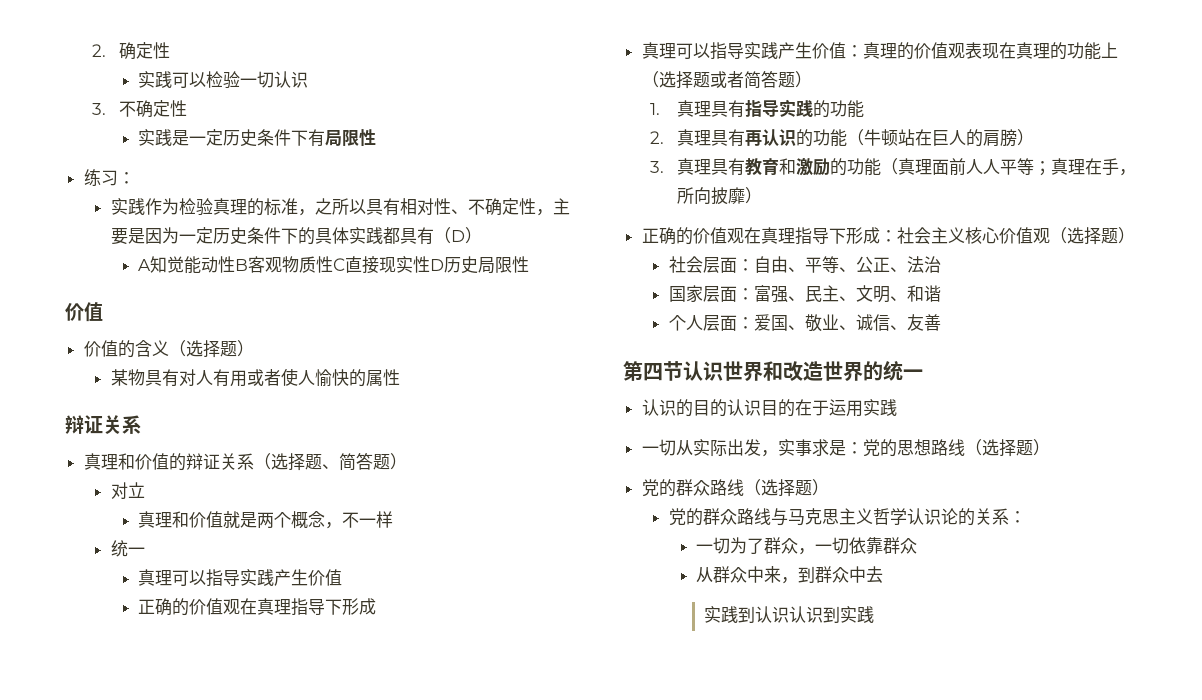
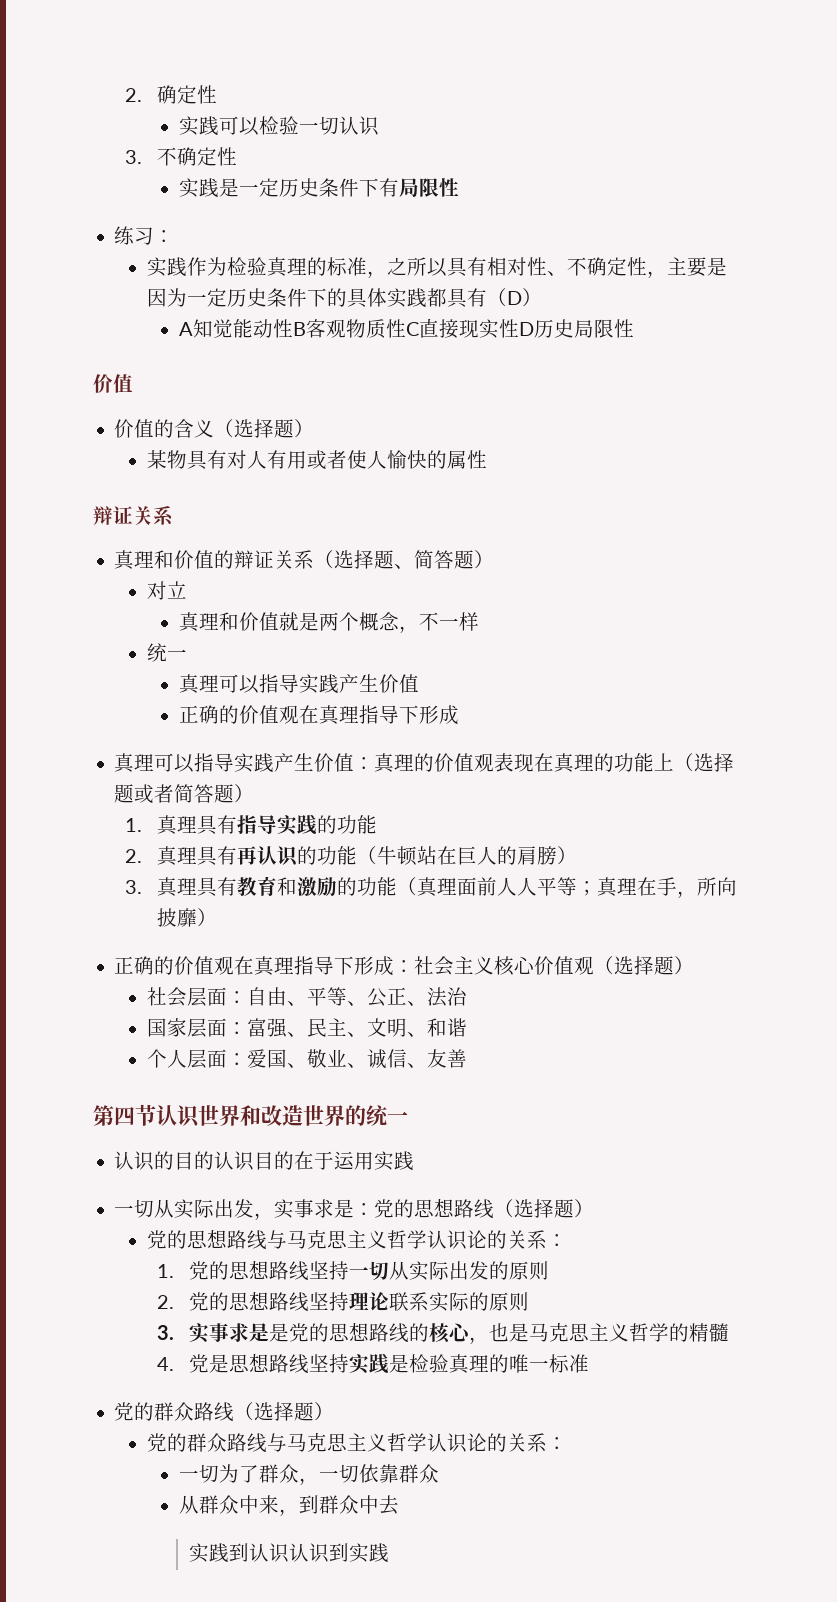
(1050, 447) none -> [146,1229,567,1250] [157,1260,550,1281] [157,1291,530,1312] [157,1322,730,1344] [157,1353,590,1374] // 党的思想路线与马克思主义哲学认识论的关系： // 1.党的思想路线坚持一切从实际出发的原则 // 2.党的思想路线坚持理论联系实际的原则 // 3.实事求是是党的思想路线的核心，也是马克思主义哲学的精髓 // 4.党是思想路线坚持实践是检验真理的唯一标准

